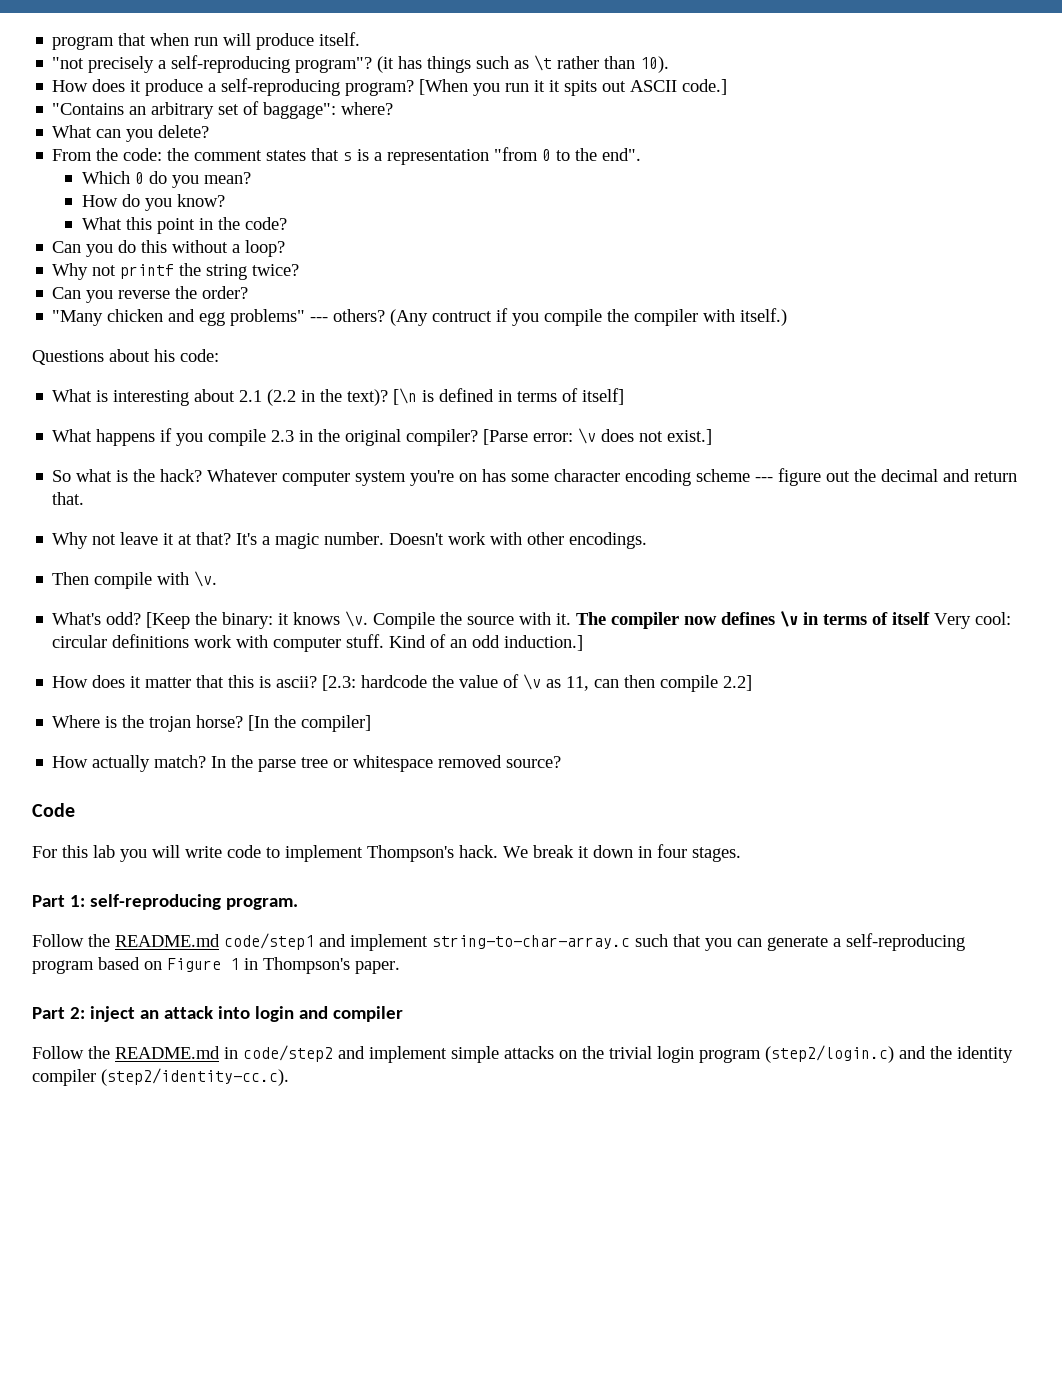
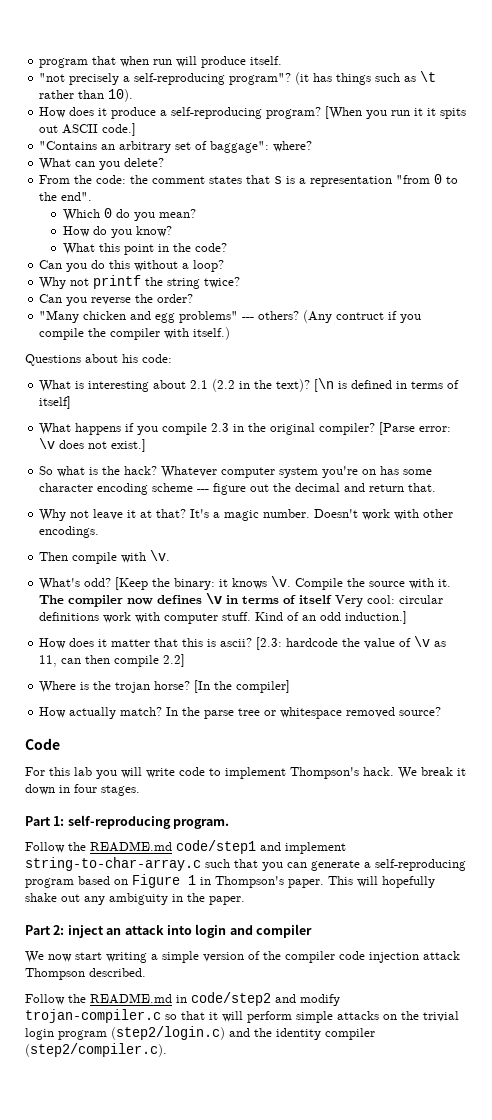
(400, 967) none -> [328,876,435,888] [25,893,245,905] This will hopefully shake out any ambiguity in the paper.
(403, 1014) none -> [25,951,460,963] [25,968,146,980] // We now start writing a simple version of the compiler code injection attack Thompson described.
[369,1046,447,1063] implement -> [300,994,340,1006] [25,1009,292,1023] modify trojan-compiler.c so that it will perform
[101,1068,289,1086] (step2/identity-cc.c). -> [25,1043,167,1057] (step2/compiler.c).

